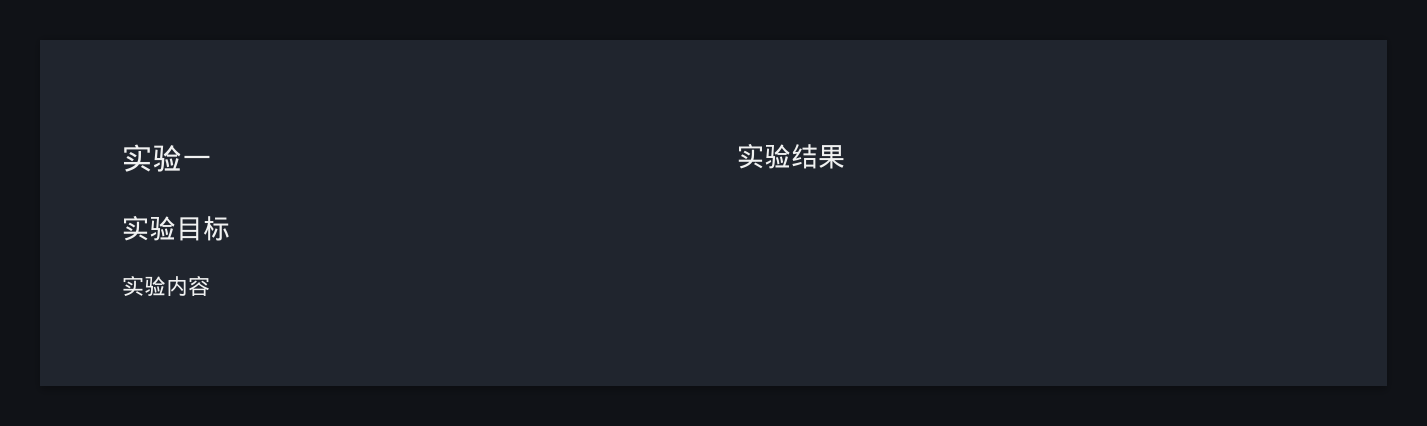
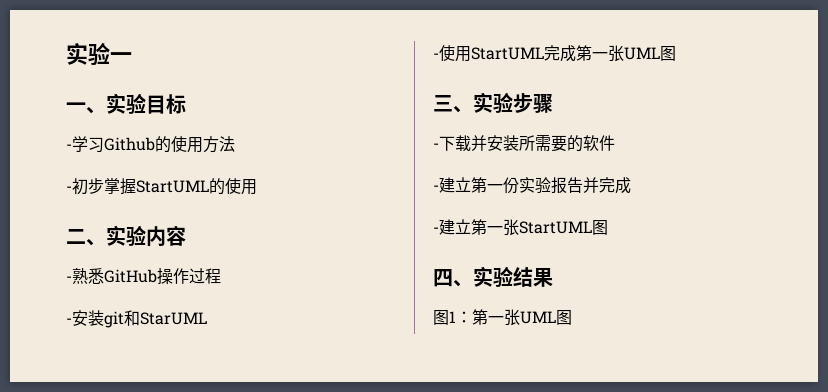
(212, 162) none -> [66,102,106,114] 一、
[122,276,210,296] [737,143,845,169] 实验内容 // 实验结果 -> [66,136,235,153] [66,178,257,195] [66,225,186,247] [66,268,221,285] [66,310,207,328] [433,45,676,62] [433,92,553,113] [433,135,615,152] [433,177,631,194] [433,219,608,236] [433,266,553,287] [433,309,572,326] -学习Github的使用方法 // -初步掌握StartUML的使用 // 二、实验内容 // -熟悉GitHub操作过程 // -安装git和StarUML // -使用StartUML完成第一张UML图 // 三、实验步骤 // -下载并安装所需要的软件 // -建立第一份实验报告并完成 // -建立第一张StartUML图 // 四、实验结果 // 图1：第一张UML图

